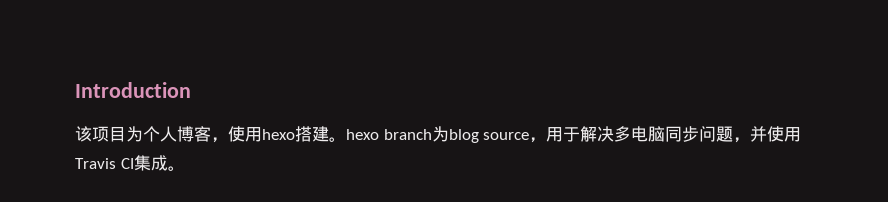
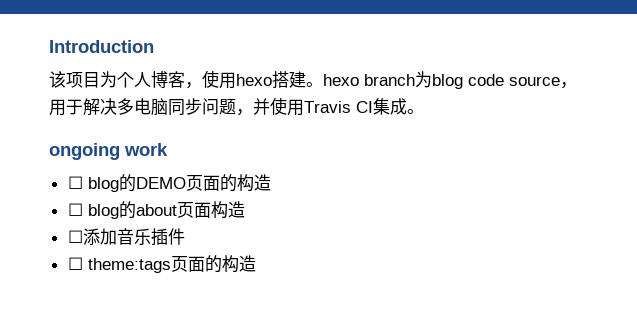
(479, 136) none -> [468,74,504,86] code
(185, 168) none -> [49,143,168,160] [67,174,271,192] [67,201,245,219] [67,228,185,246] [67,255,256,273] // ongoing work // ☐ blog的DEMO页面的构造 // ☐ blog的about页面构造 // ☐添加音乐插件 // ☐ theme:tags页面的构造

